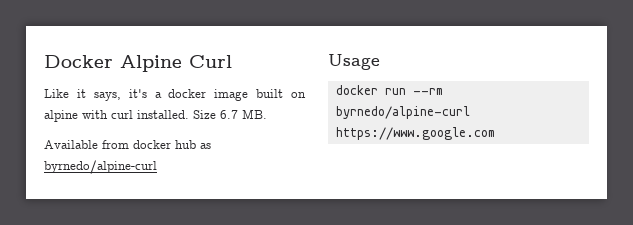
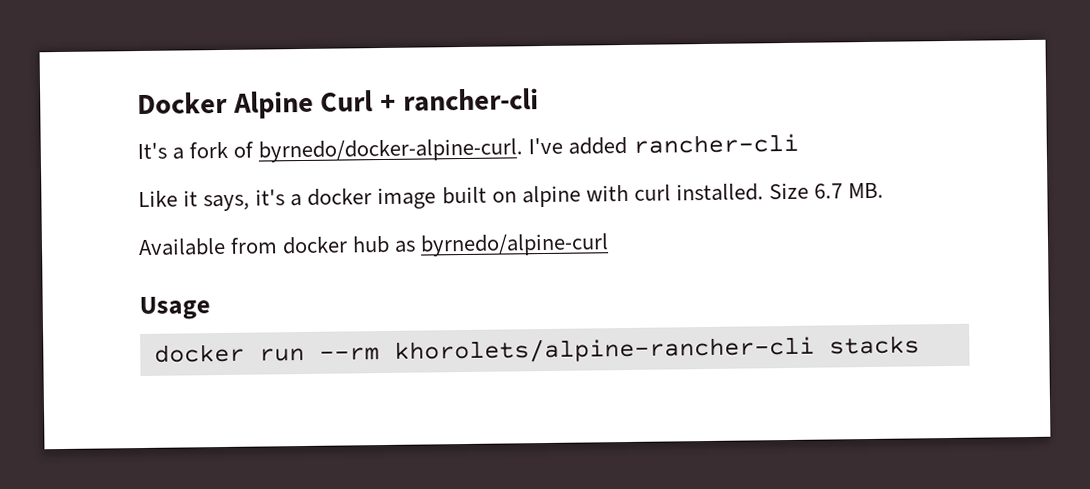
(232, 61) none -> [380,88,539,112] [137,133,799,163] + rancher-cli // It's a fork of byrnedo/docker-alpine-curl. I've added rancher-cli
[335,106,470,119] [335,127,495,140] byrnedo/alpine-curl https://www.google.com -> [393,335,920,364] khorolets/alpine-rancher-cli stacks

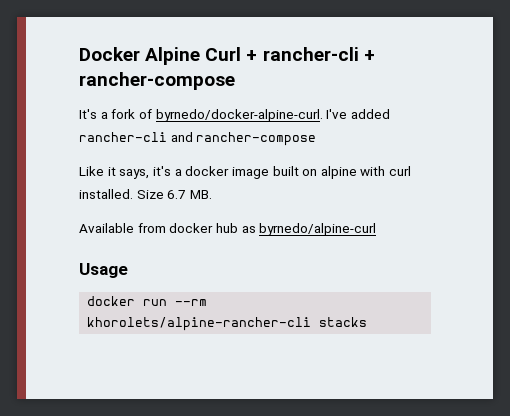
(539, 100) none -> [363,50,375,61] [79,72,235,90] + rancher-compose
(799, 143) none -> [170,132,317,146] and rancher-compose

